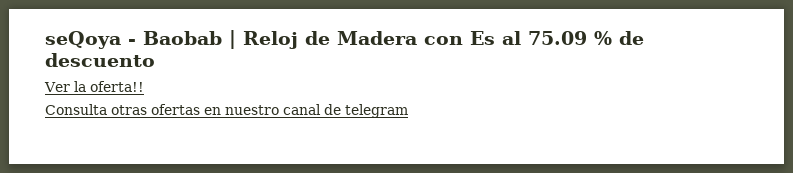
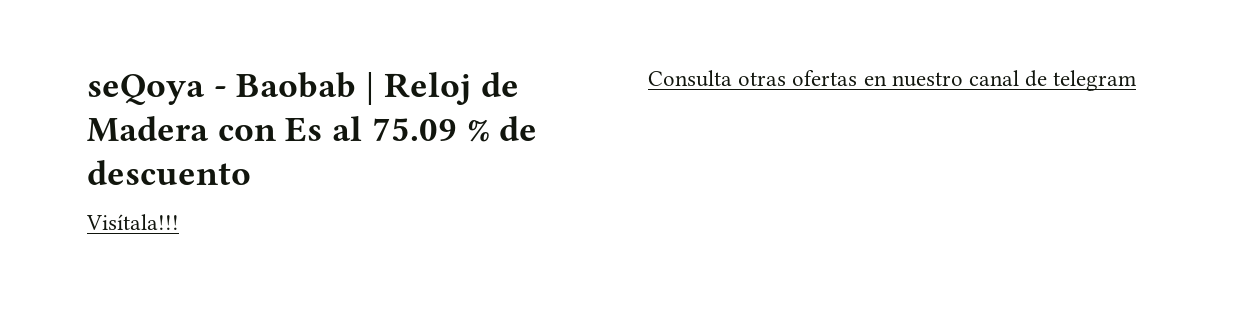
[44,81,144,92] Ver la oferta!! -> [86,214,179,230] Visítala!!!

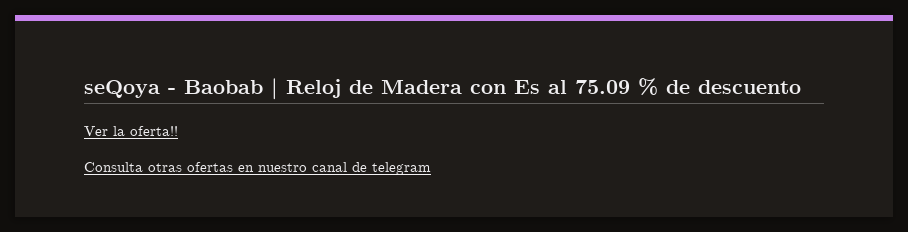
[86,214,179,230] Visítala!!! -> [84,126,178,136] Ver la oferta!!

